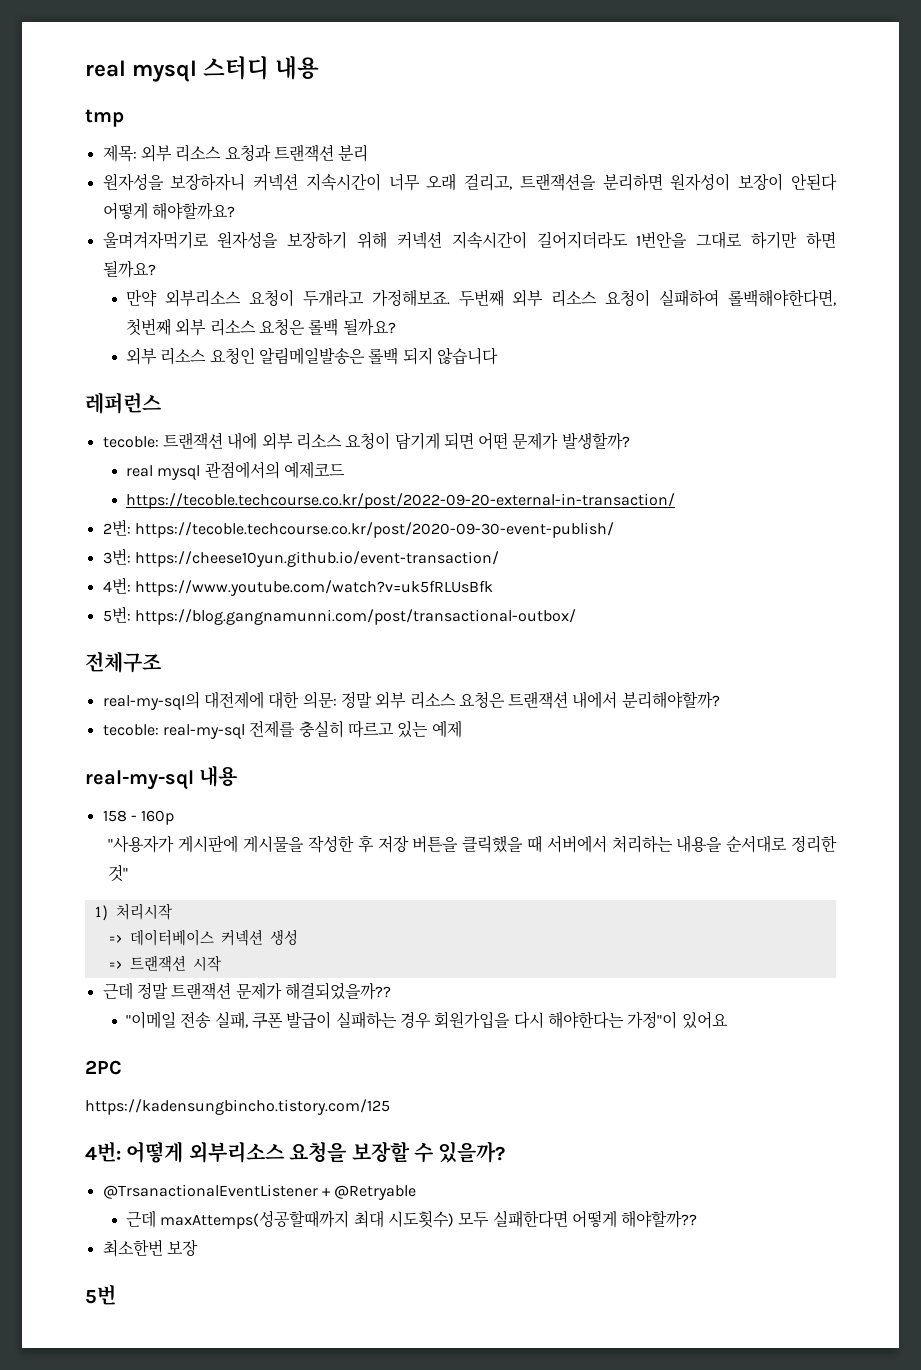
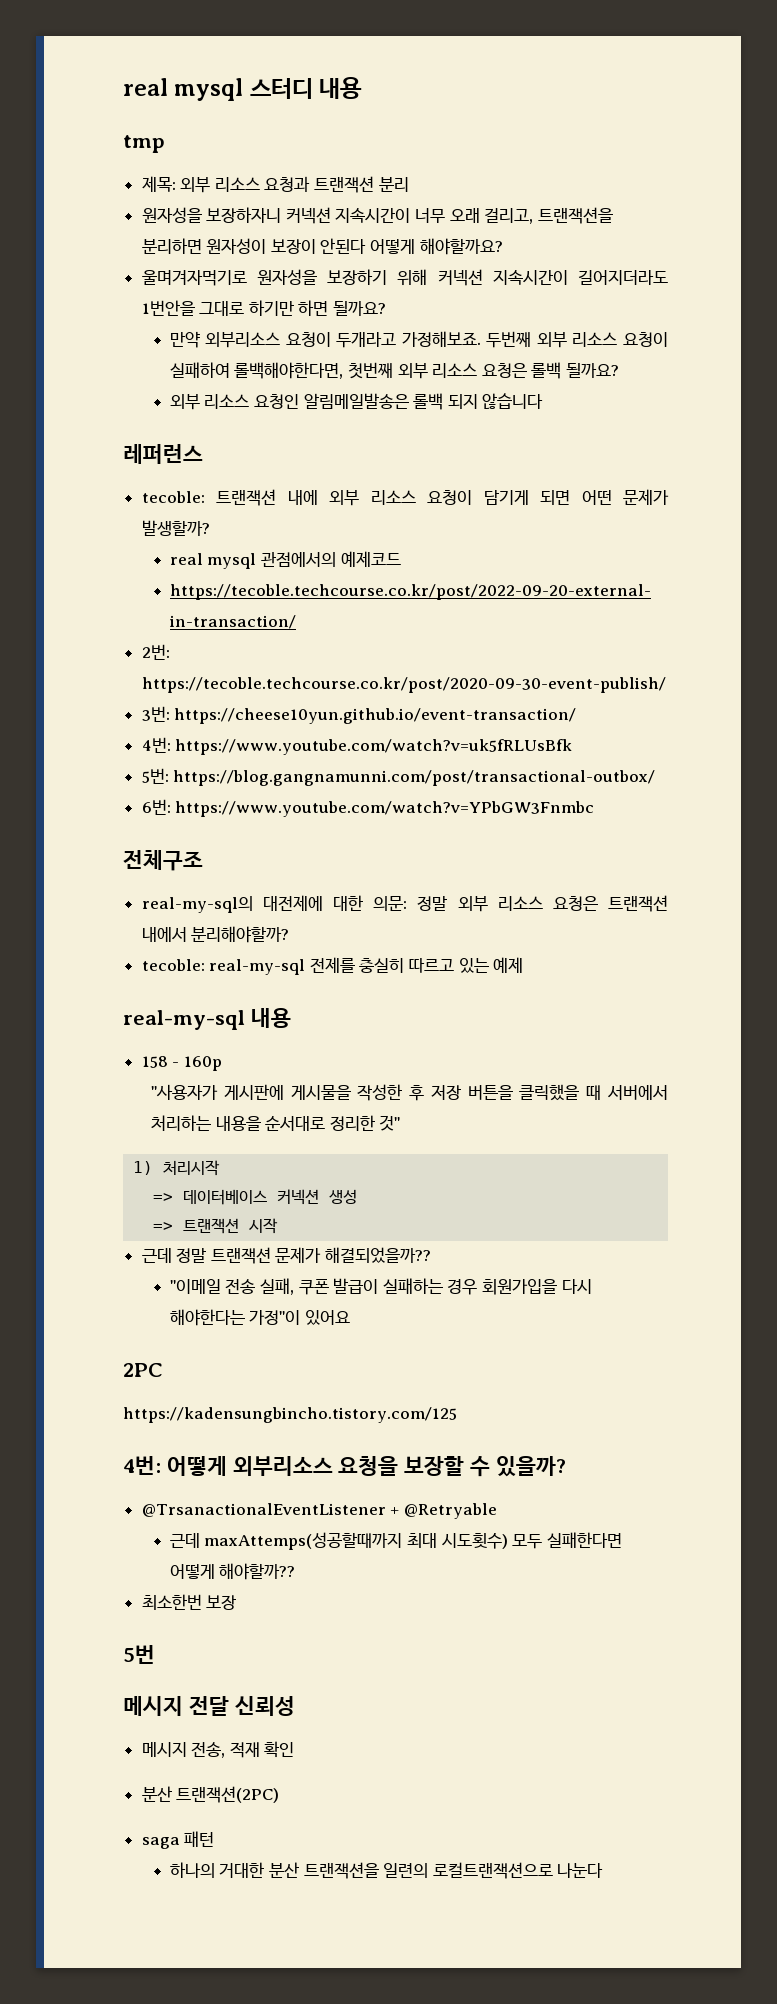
(576, 617) none -> [141,799,595,817] // 6번: https://www.youtube.com/watch?v=YPbGW3Fnmbc
(116, 1294) none -> [123,1696,295,1716] [141,1741,295,1758] [141,1786,280,1803] [141,1831,215,1849] [169,1862,604,1879] // 메시지 전달 신뢰성 // 메시지 전송, 적재 확인 // 분산 트랜잭션(2PC) // saga 패턴 // 하나의 거대한 분산 트랜잭션을 일련의 로컬트랜잭션으로 나눈다

